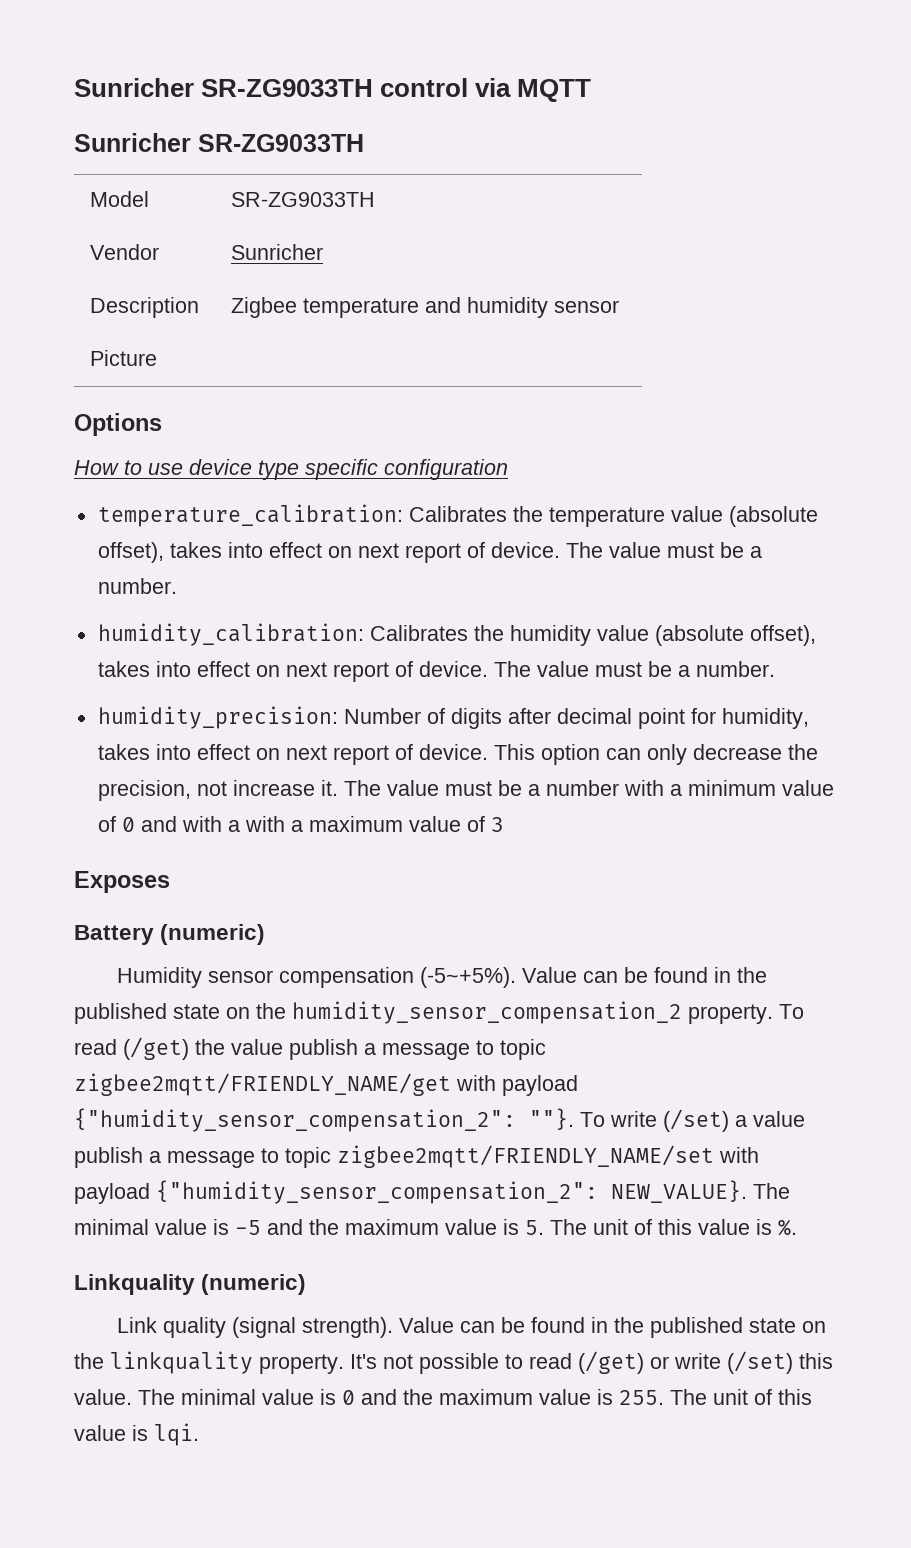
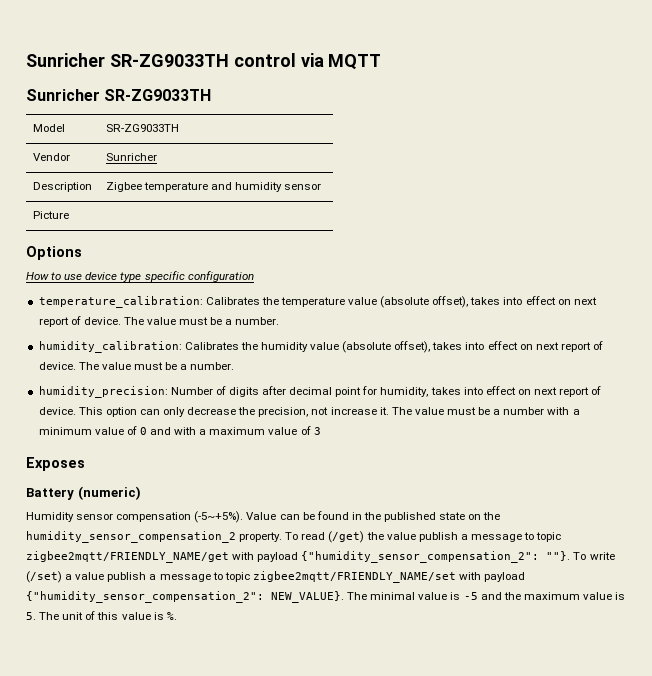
[244,816,303,832] with a -> (207, 432) none
[74,1274,307,1295] [116,1317,826,1338] [74,1351,833,1374] [74,1389,812,1405] [74,1423,199,1446] // Linkquality (numeric) // Link quality (signal strength). Value can be found in the published state on the linkquality property. It's not possible to read (/get) or write (/set) this value. The minimal value is 0 and the maximum value is 255. The unit of this value is lqi. -> (177, 616) none

